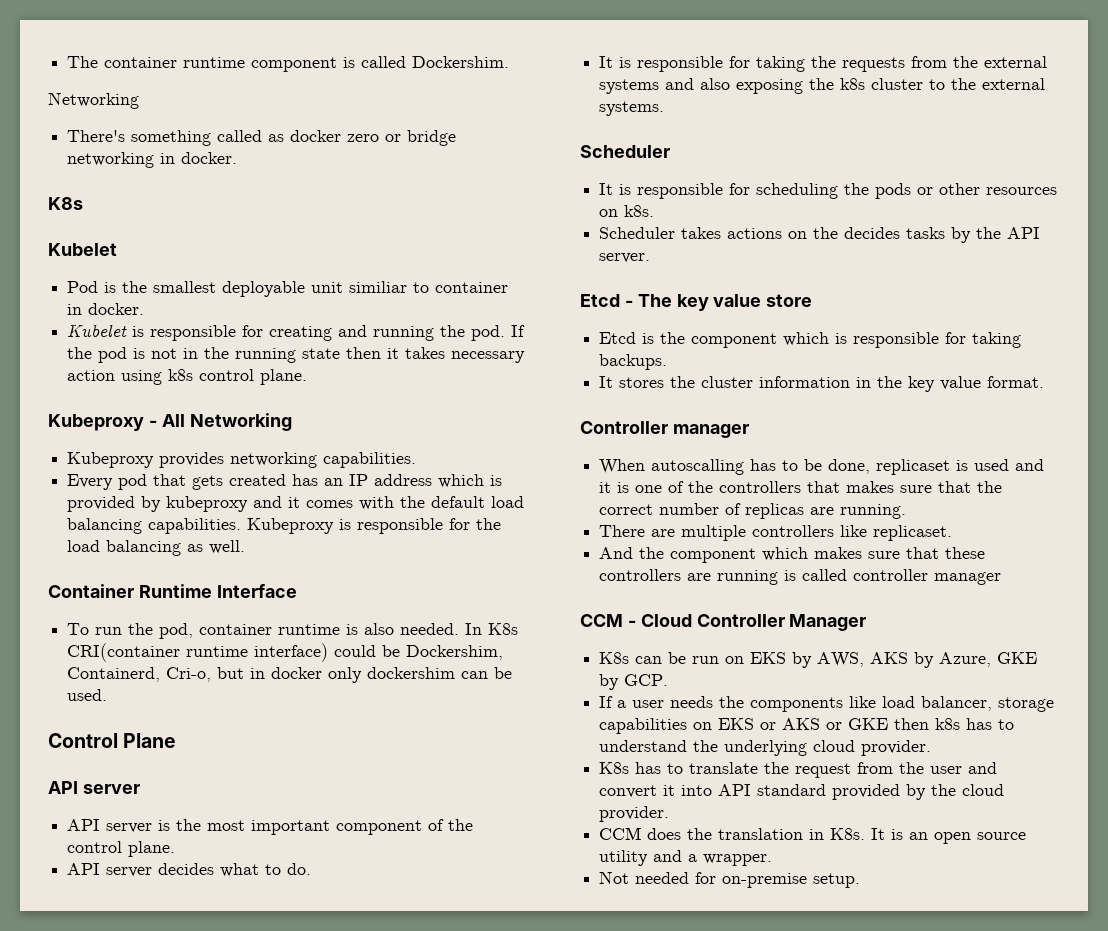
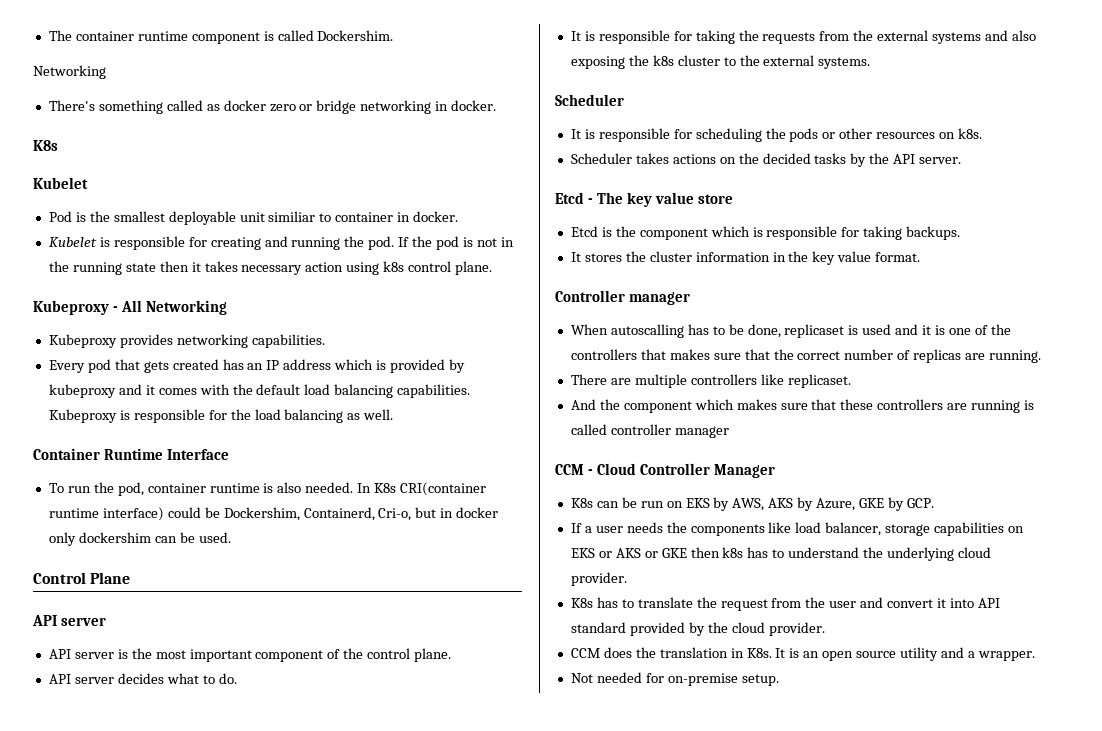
[844,227,901,239] decides -> [762,153,811,164] decided

